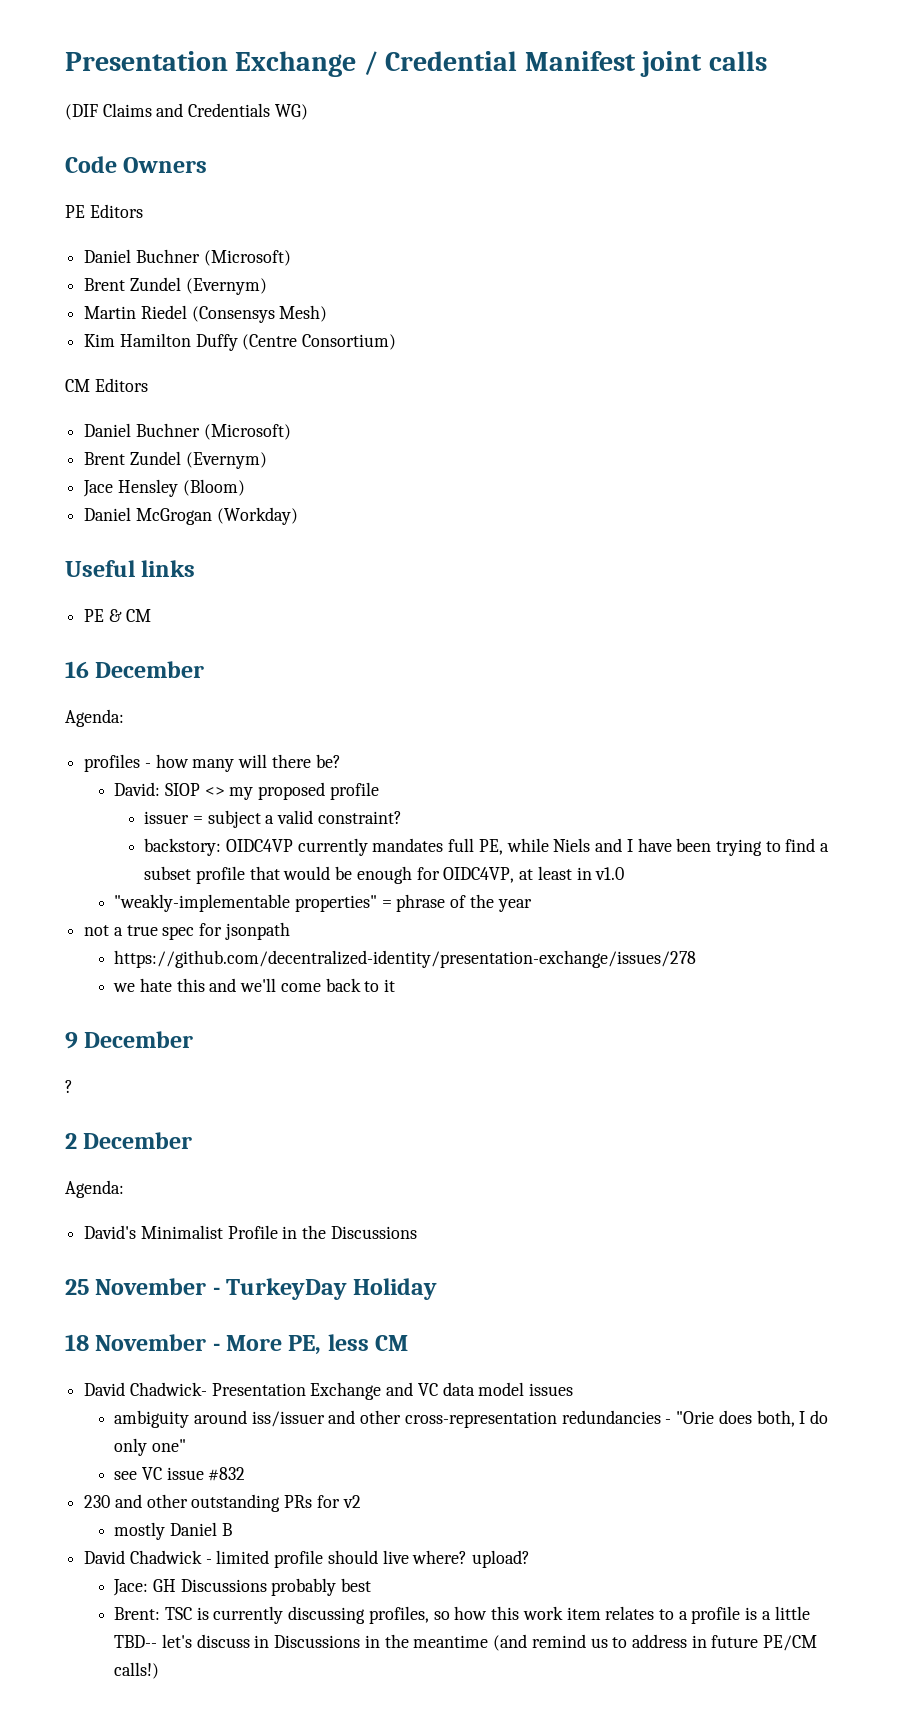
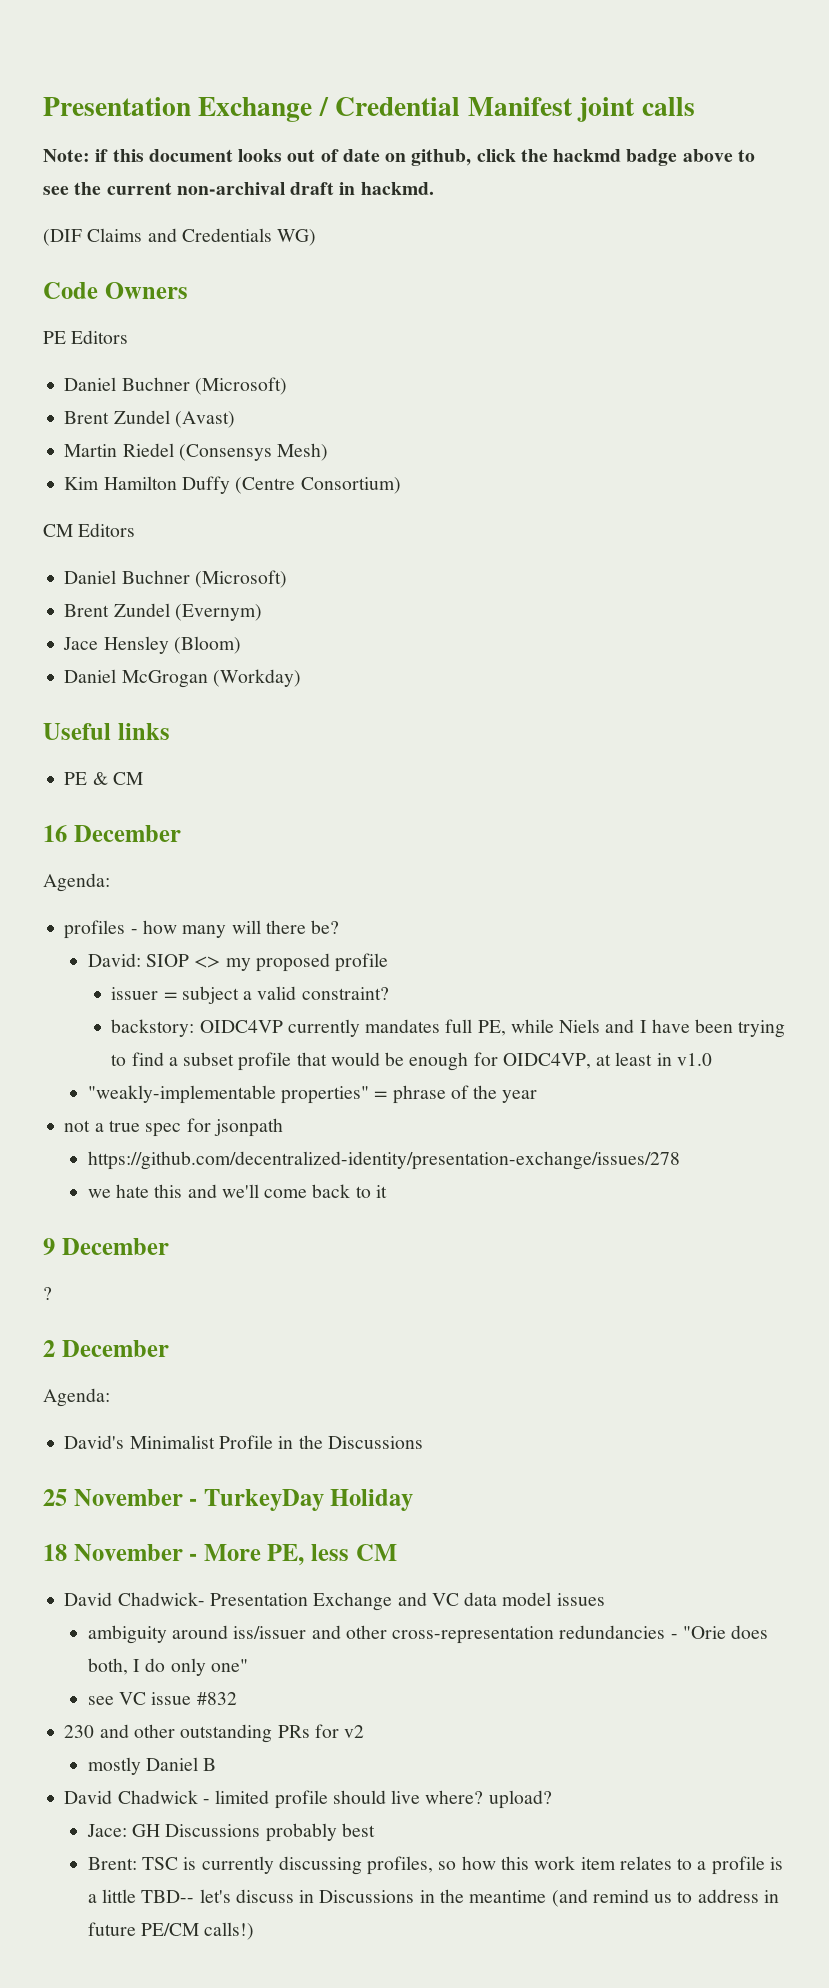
(767, 61) none -> [43,149,755,166] [43,182,434,195] // Note: if this document looks out of date on github, click the hackmd badge above to see the current non-archival draft in hackmd.
[185,278,267,295] (Evernym) -> [174,411,235,428] (Avast)

